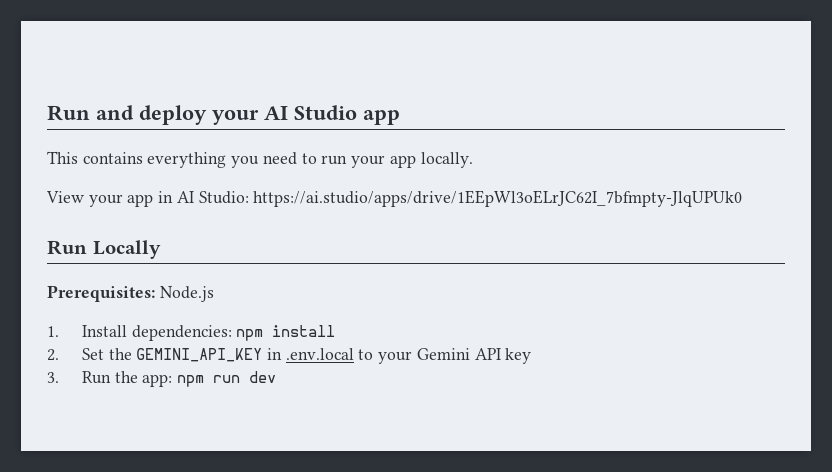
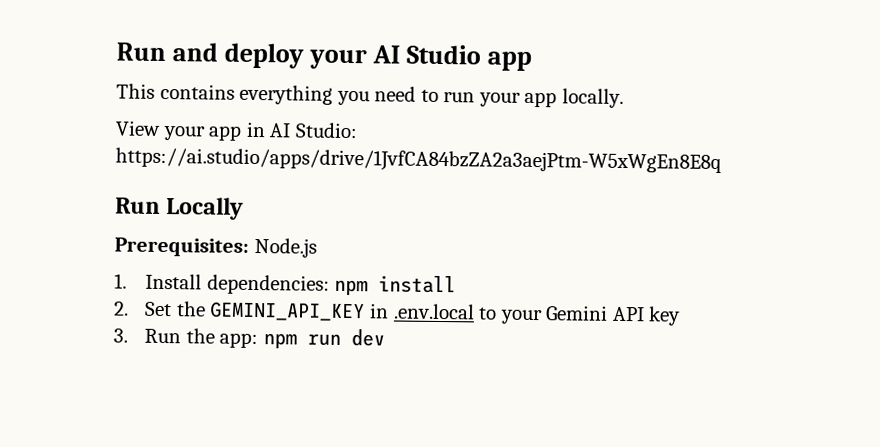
[253,190,743,207] https://ai.studio/apps/drive/1EEpWl3oELrJC62I_7bfmpty-JlqUPUk0 -> [115,147,722,175] https://ai.studio/apps/drive/1JvfCA84bzZA2a3aejPtm-W5xWgEn8E8q

